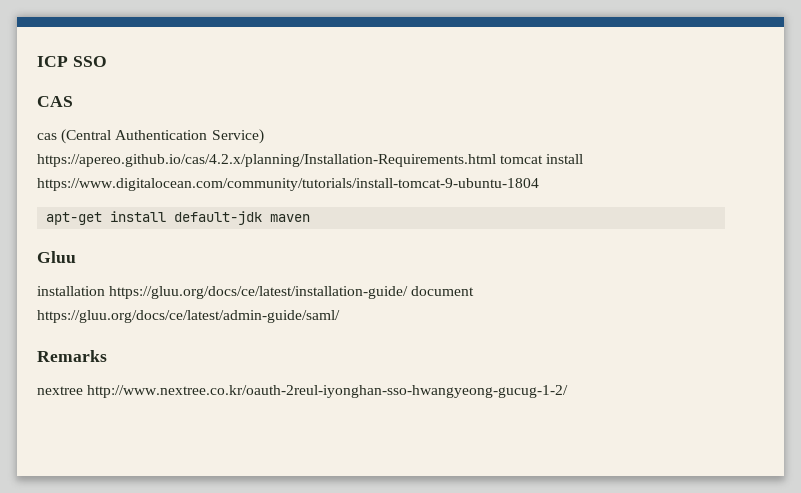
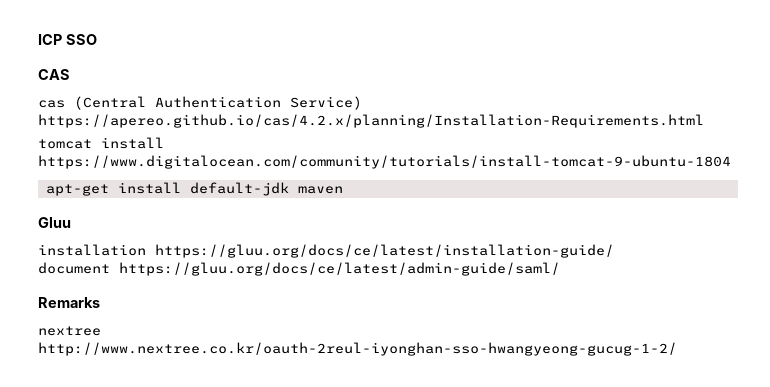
(496, 160) none -> (704, 121) //
(409, 292) none -> (614, 251) //

